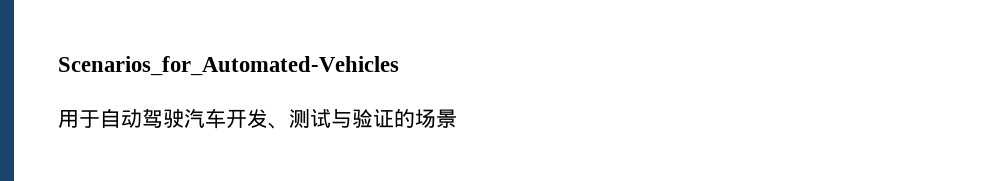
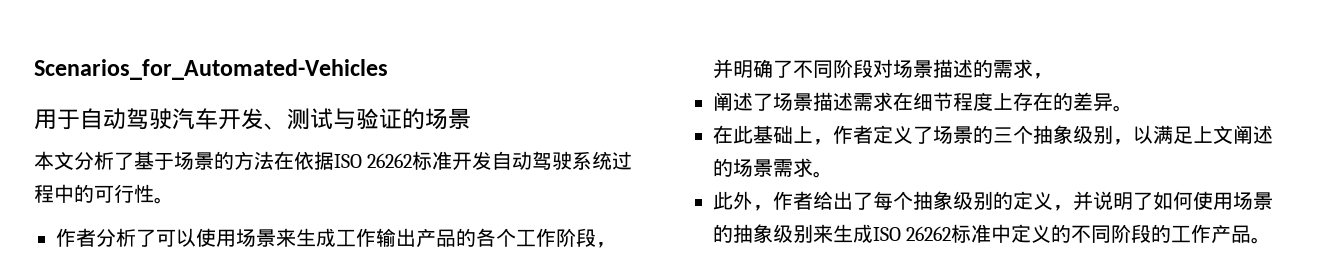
(457, 118) none -> [34,151,633,170] [34,184,174,204] [56,228,616,248] [713,59,1053,79] [713,92,1133,112] [713,125,1273,145] [713,158,833,178] [713,191,1273,211] [713,224,1272,244] // 本文分析了基于场景的方法在依据ISO 26262标准开发自动驾驶系统过程中的可行性。 // 作者分析了可以使用场景来生成工作输出产品的各个工作阶段，并明确了不同阶段对场景描述的需求， // 阐述了场景描述需求在细节程度上存在的差异。 // 在此基础上，作者定义了场景的三个抽象级别，以满足上文阐述的场景需求。 // 此外，作者给出了每个抽象级别的定义，并说明了如何使用场景的抽象级别来生成ISO 26262标准中定义的不同阶段的工作产品。

